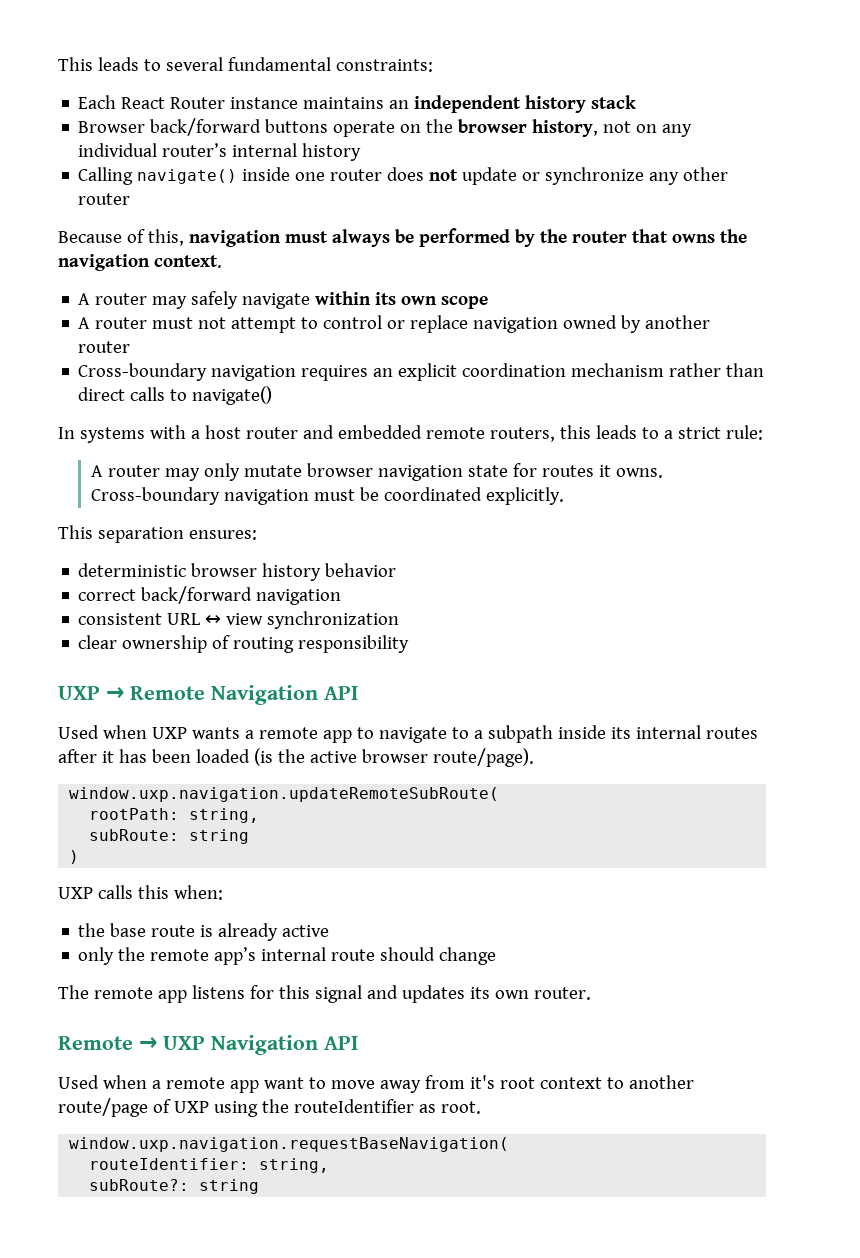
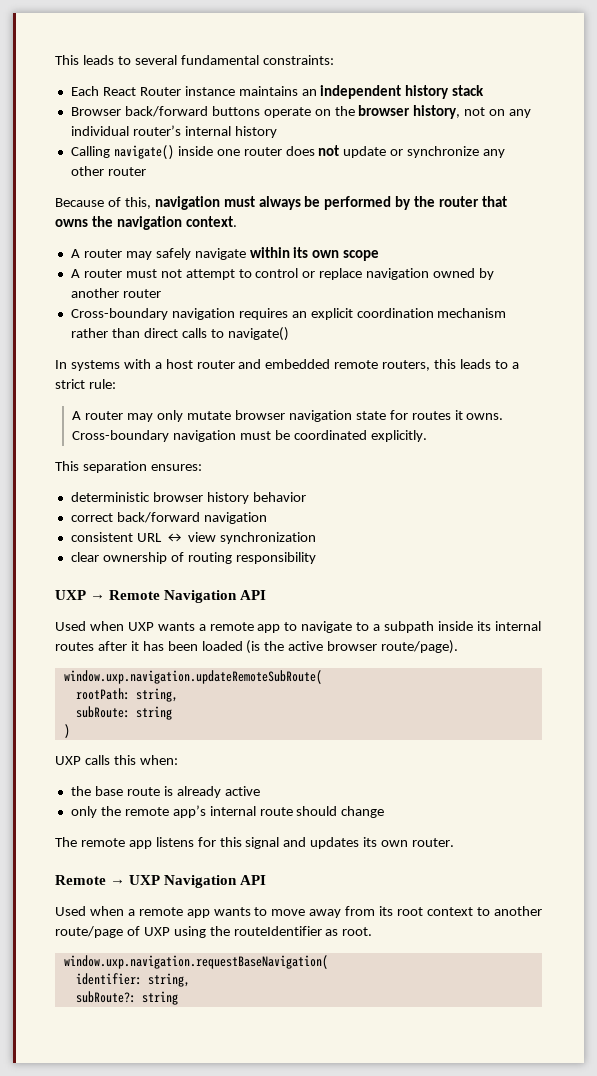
[263,1077,304,1089] want -> [213,907,251,916] wants
[469,1075,495,1089] it's -> [379,906,394,916] its
[89,1158,250,1170] routeIdentifier: -> [75,973,142,985] identifier:

